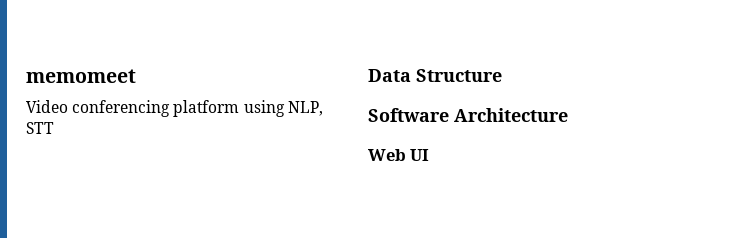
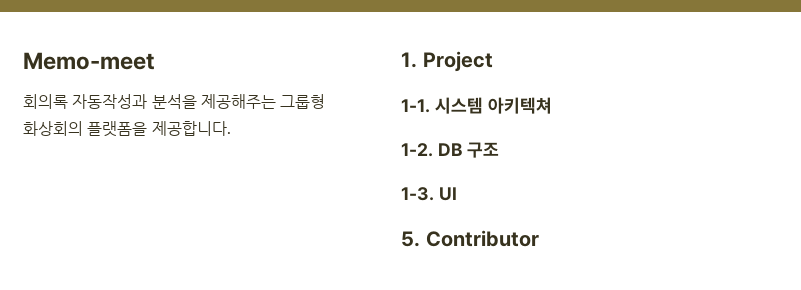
[26,69,136,83] [26,100,323,117] [26,122,54,134] [368,69,502,82] [368,108,568,122] [368,149,406,161] memomeet // Video conferencing platform using NLP, STT // Data Structure // Software Architecture // Web -> [23,52,155,70] [23,94,326,109] [23,121,231,137] [401,51,493,72] [401,97,552,114] [401,142,499,158] [401,187,434,201] Memo-meet // 회의록 자동작성과 분석을 제공해주는 그룹형 화상회의 플랫폼을 제공합니다. // 1. Project // 1-1. 시스템 아키텍쳐 // 1-2. DB 구조 // 1-3.
(430, 155) none -> [401,230,539,247] // 5. Contributor

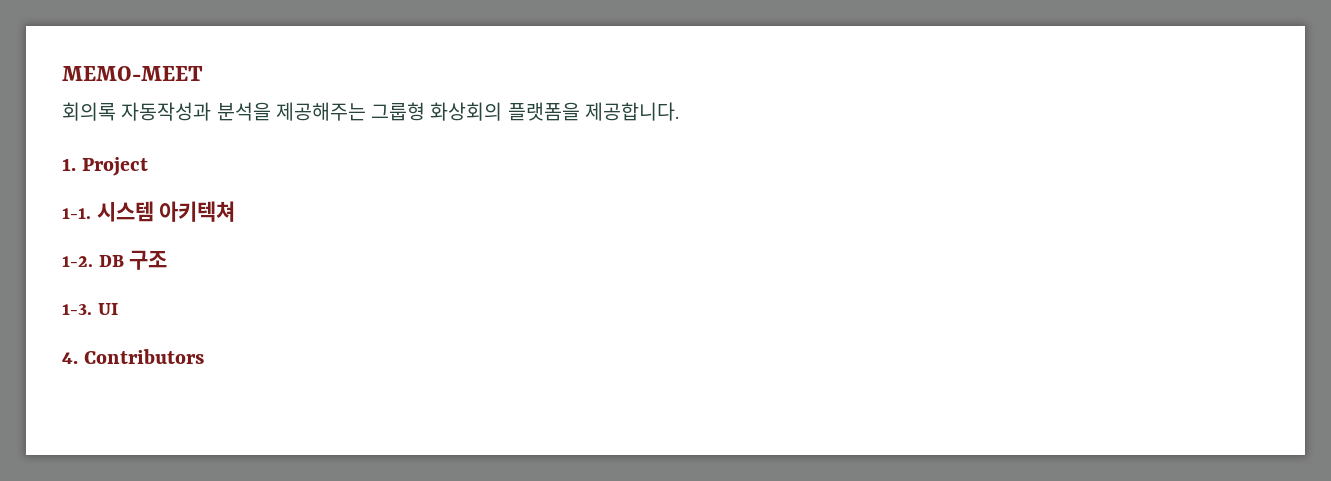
[23,52,155,70] Memo-meet -> [62,66,203,81] MEMO-MEET
[401,230,539,247] 5. Contributor -> [62,349,205,364] 4. Contributors

